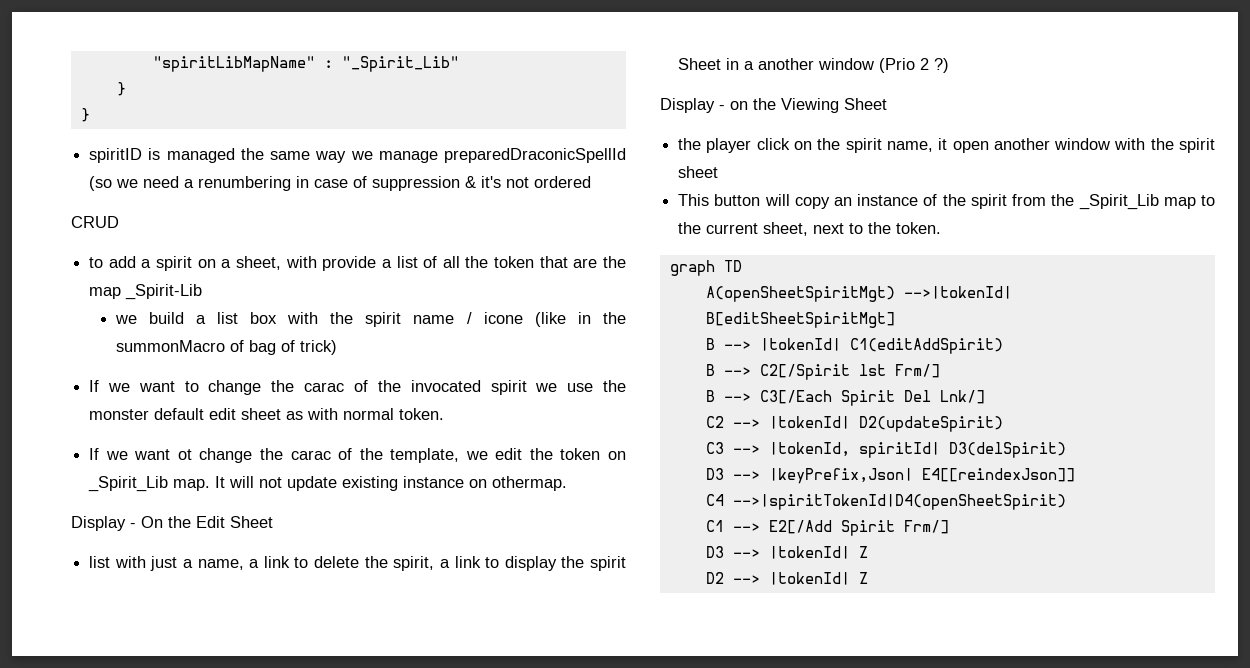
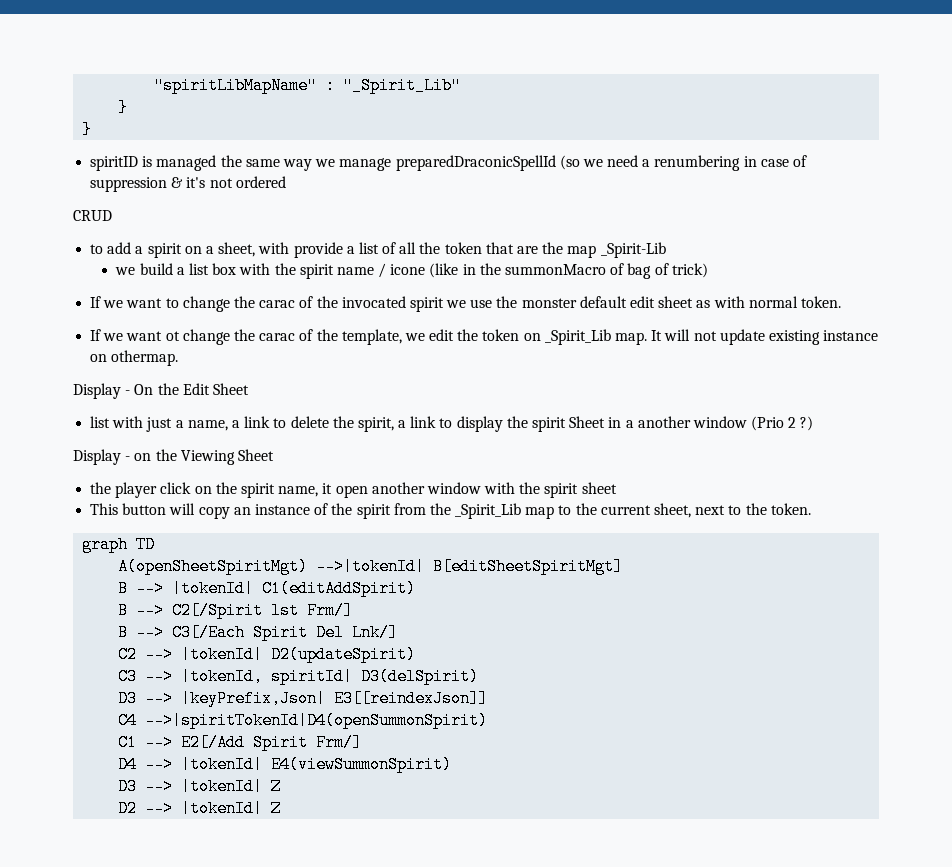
[921,468,1075,482] E4[[reindexJson]] -> [334,690,489,707] E3[[reindexJson]]
[732,494,1066,510] -->|spiritTokenId|D4(openSheetSpirit) -> [145,712,489,729] -->|spiritTokenId|D4(openSummonSpirit)
(949, 527) none -> [118,756,453,773] // D4 --> |tokenId| E4(viewSummonSpirit)

